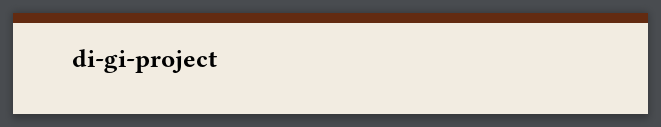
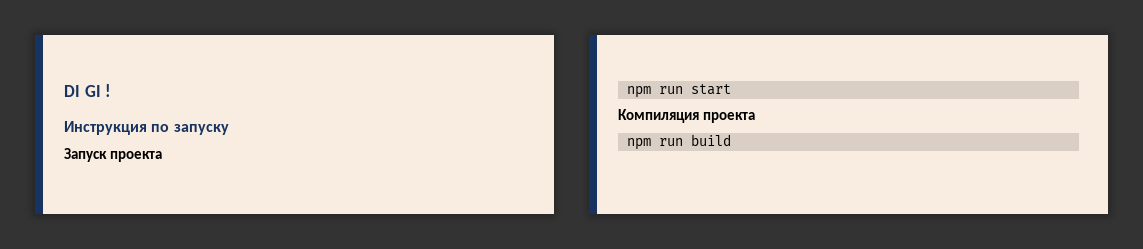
[72,49,217,73] di-gi-project -> [64,84,112,97] [64,121,229,135] [64,148,162,162] [626,84,731,98] [618,109,755,123] [626,134,731,150] DI GI ! // Инструкция по запуску // Запуск проекта // npm run start // Компиляция проекта // npm run build

